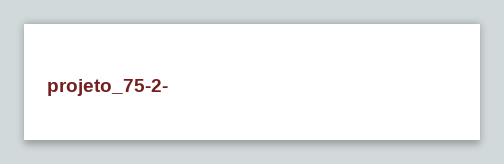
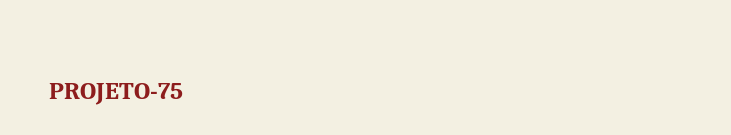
[47,79,168,96] projeto_75-2- -> [49,83,183,105] PROJETO-75

